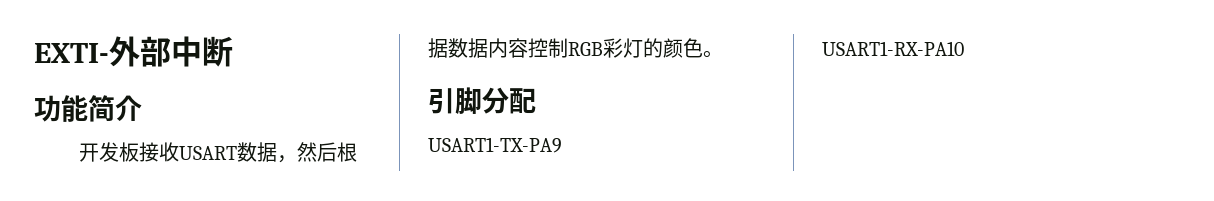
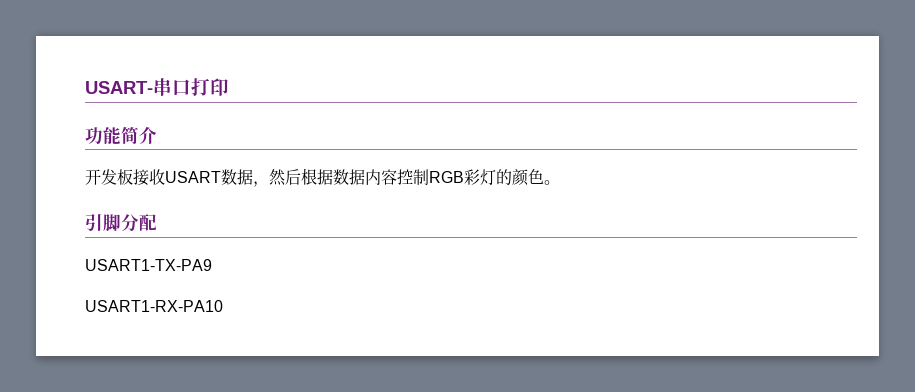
[34,36,233,67] EXTI-外部中断 -> [85,78,229,96] USART-串口打印

